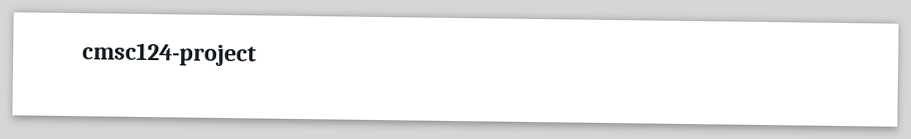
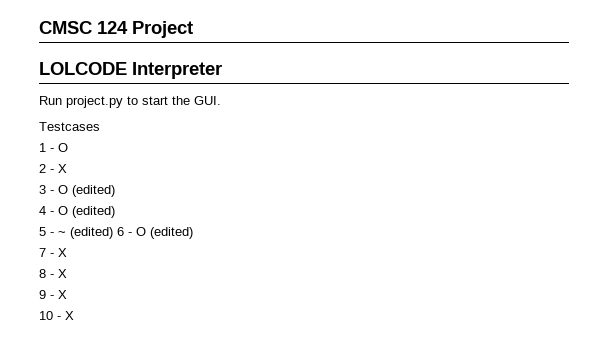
[82,42,257,67] cmsc124-project -> [39,21,193,38] [39,62,222,79] [39,96,221,108] [39,122,100,131] [39,143,68,152] [39,164,67,173] [39,185,115,197] [39,206,115,218] [39,227,193,239] [39,248,67,257] [39,269,67,278] [39,290,67,299] [39,311,74,320] CMSC 124 Project // LOLCODE Interpreter // Run project.py to start the GUI. // Testcases // 1 - O // 2 - X // 3 - O (edited) // 4 - O (edited) // 5 - ~ (edited) 6 - O (edited) // 7 - X // 8 - X // 9 - X // 10 - X

